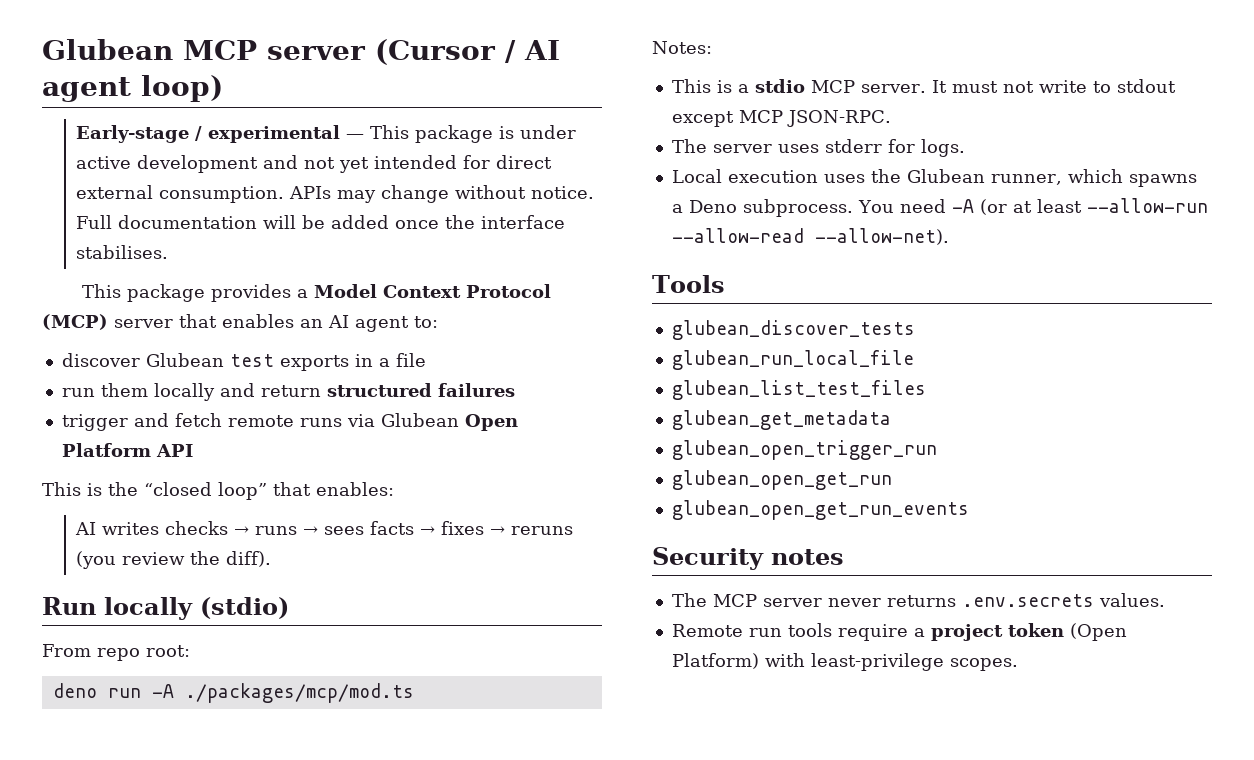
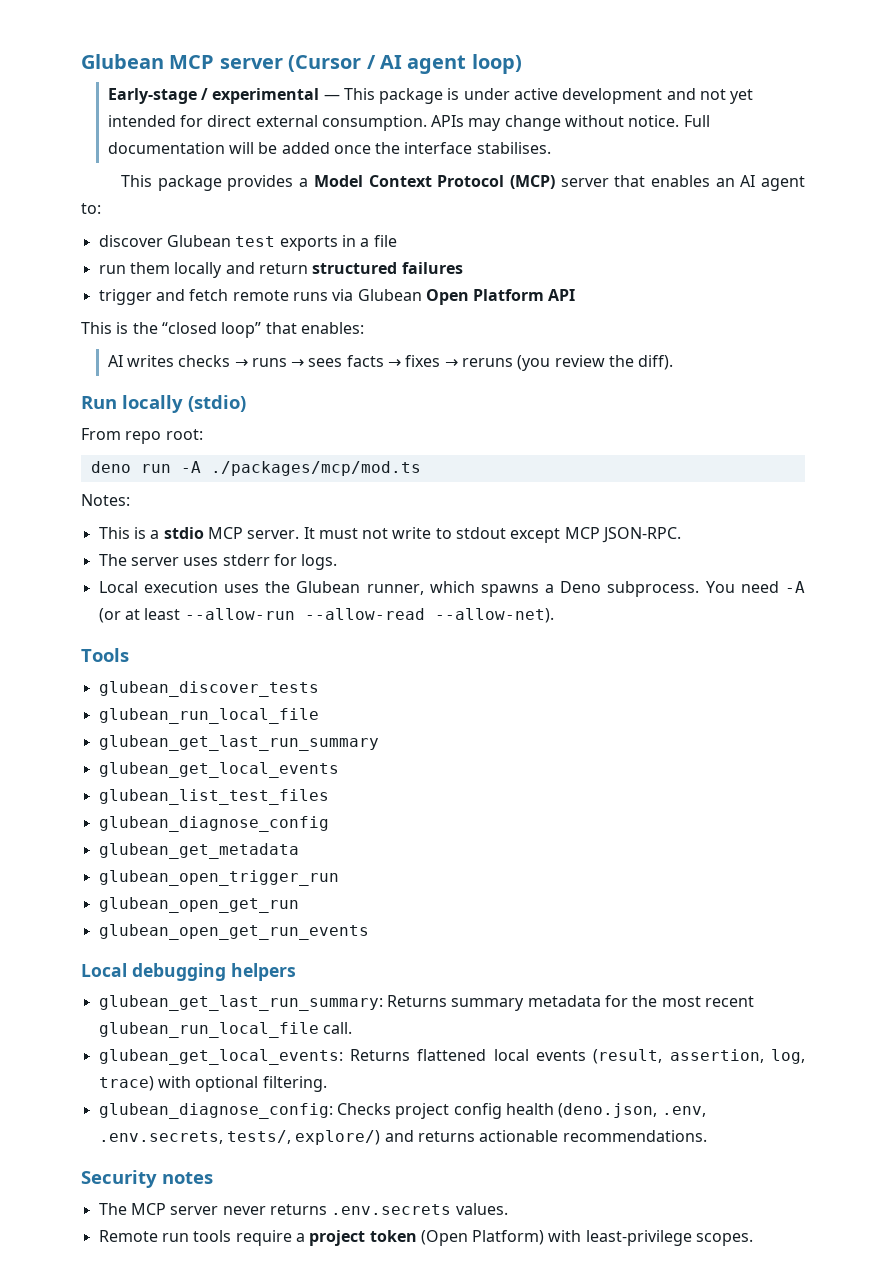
(914, 360) none -> [98,735,379,751] [98,762,339,778] // glubean_get_last_run_summary // glubean_get_local_events
(926, 390) none -> [98,816,329,832] // glubean_diagnose_config
(969, 510) none -> [81,963,296,981] [98,995,754,1011] [98,1022,352,1038] [98,1049,806,1065] [98,1076,327,1092] [98,1103,706,1119] [98,1130,707,1145] // Local debugging helpers // glubean_get_last_run_summary: Returns summary metadata for the most recent glubean_run_local_file call. // glubean_get_local_events: Returns flattened local events (result, assertion, log, trace) with optional filtering. // glubean_diagnose_config: Checks project config health (deno.json, .env, .env.secrets, tests/, explore/) and returns actionable recommendations.

